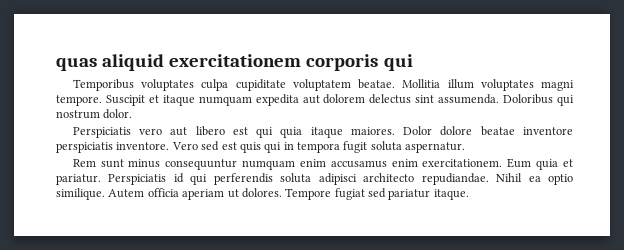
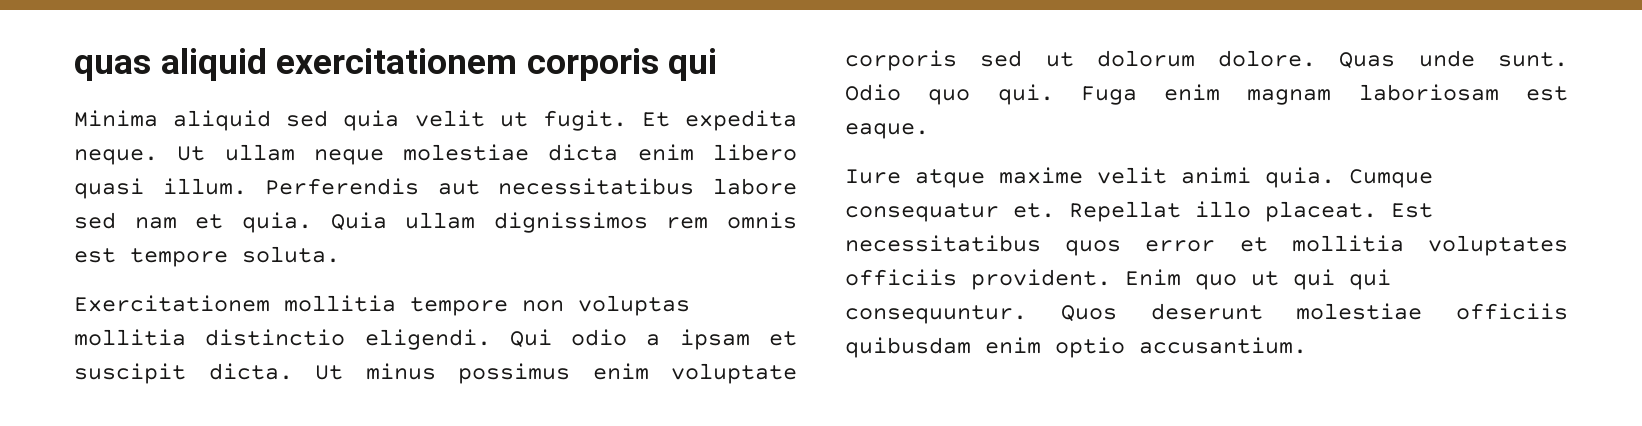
[72,79,574,91] [56,94,575,106] [56,109,133,119] [72,126,573,138] [56,141,466,153] [72,158,573,170] [56,173,573,185] [56,188,469,200] Temporibus voluptates culpa cupiditate voluptatem beatae. Mollitia illum voluptates magni tempore. Suscipit et itaque numquam expedita aut dolorem delectus sint assumenda. Doloribus qui nostrum dolor. // Perspiciatis vero aut libero est qui quia itaque maiores. Dolor dolore beatae inventore perspiciatis inventore. Vero sed est quis qui in tempora fugit soluta aspernatur. // Rem sunt minus consequuntur numquam enim accusamus enim exercitationem. Eum quia et pariatur. Perspiciatis id qui perferendis soluta adipisci architecto repudiandae. Nihil ea optio similique. Autem officia aperiam ut dolores. Tempore fugiat sed pariatur itaque. -> [74,110,797,131] [74,144,797,165] [74,178,798,199] [74,212,797,233] [74,246,340,267] [74,295,690,316] [74,329,798,350] [74,363,797,384] [845,50,1568,71] [845,84,1568,105] [845,123,929,139] [845,167,1433,188] [845,201,1433,222] [845,235,1568,256] [845,269,1391,290] [845,303,1568,324] [845,337,1307,358] Minima aliquid sed quia velit ut fugit. Et expedita neque. Ut ullam neque molestiae dicta enim libero quasi illum. Perferendis aut necessitatibus labore sed nam et quia. Quia ullam dignissimos rem omnis est tempore soluta. // Exercitationem mollitia tempore non voluptas mollitia distinctio eligendi. Qui odio a ipsam et suscipit dicta. Ut minus possimus enim voluptate corporis sed ut dolorum dolore. Quas unde sunt. Odio quo qui. Fuga enim magnam laboriosam est eaque. // Iure atque maxime velit animi quia. Cumque consequatur et. Repellat illo placeat. Est necessitatibus quos error et mollitia voluptates officiis provident. Enim quo ut qui qui consequuntur. Quos deserunt molestiae officiis quibusdam enim optio accusantium.

